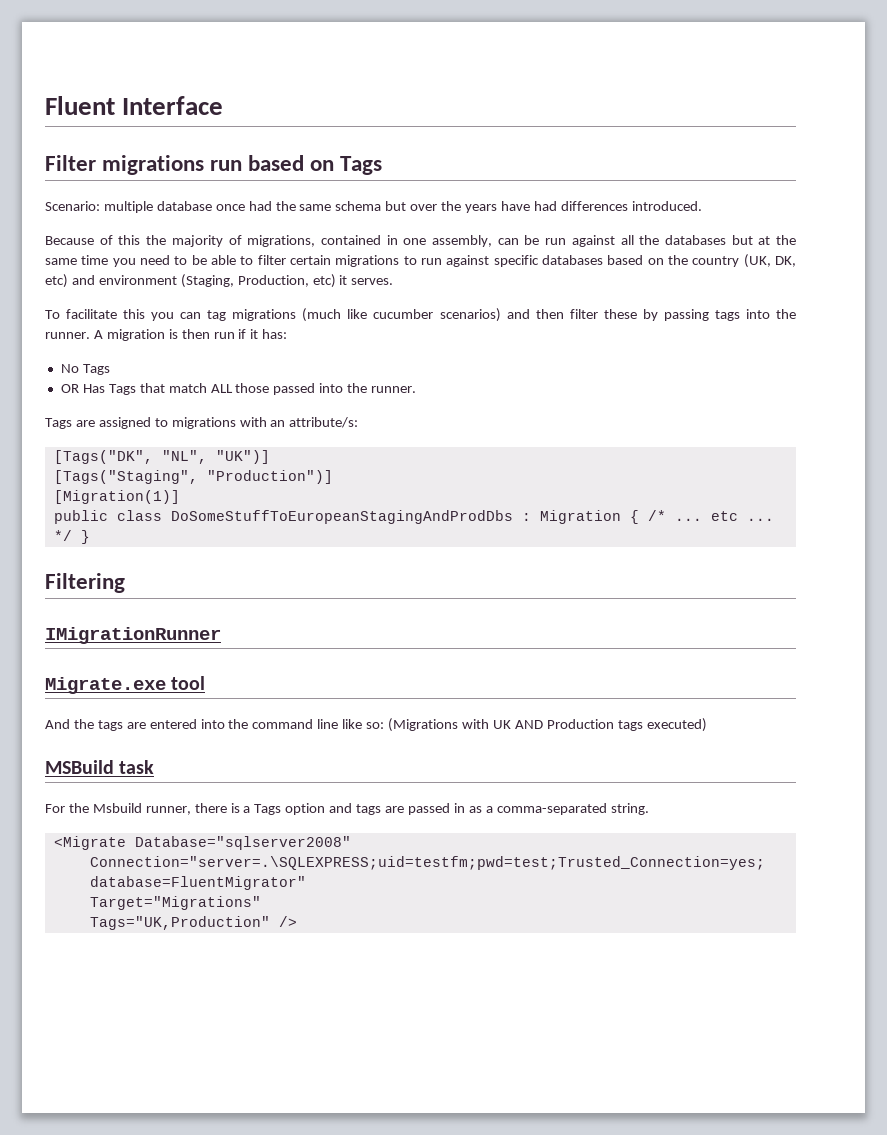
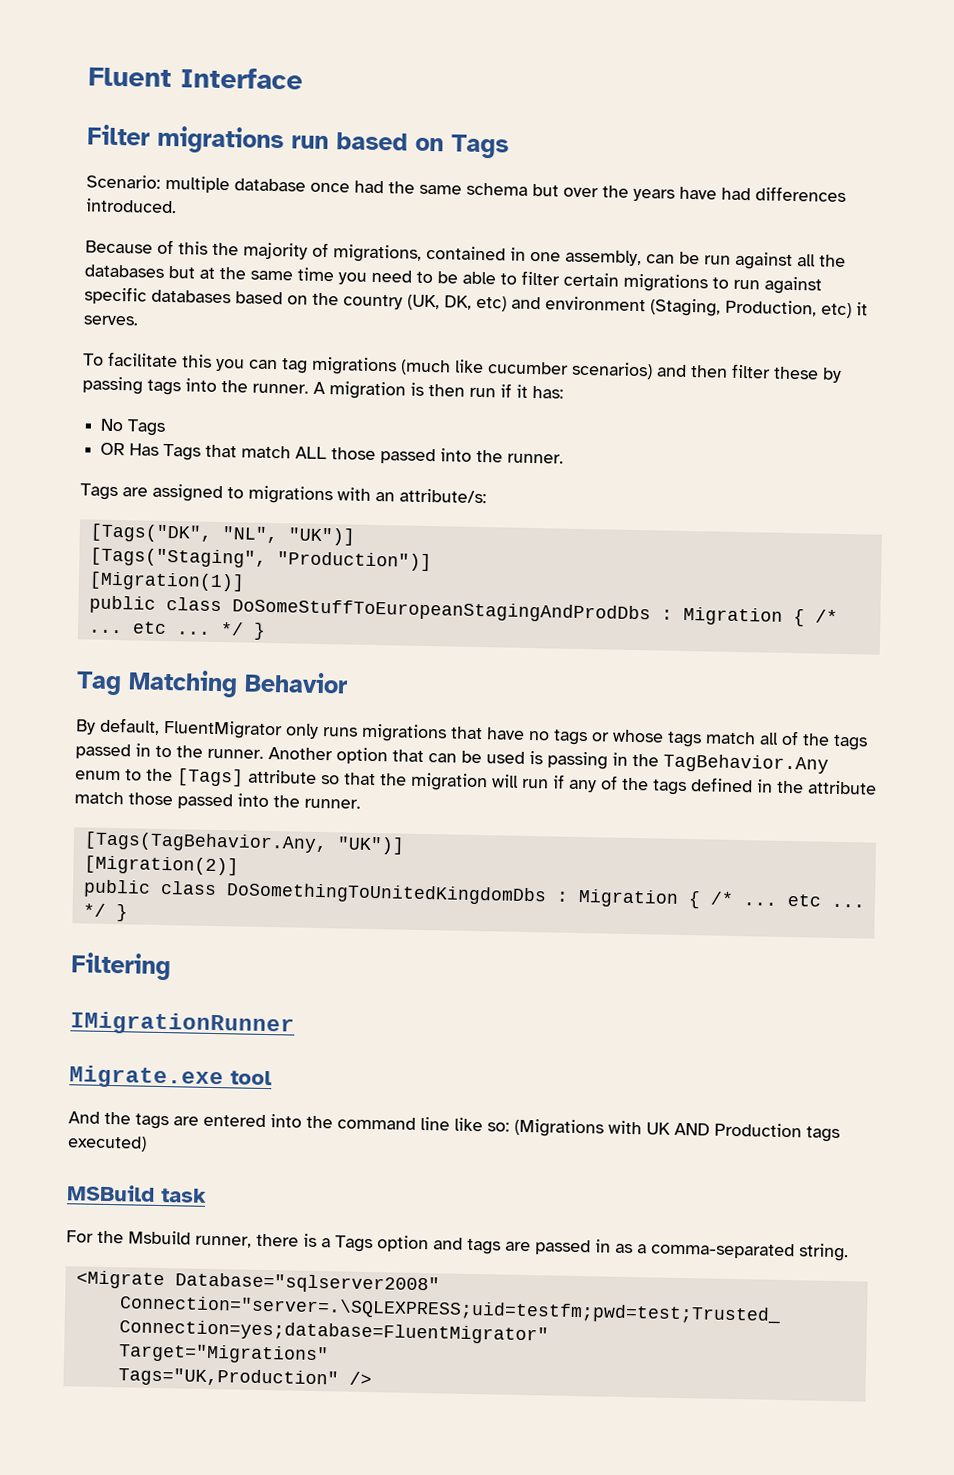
(90, 537) none -> [76,669,348,698] [75,717,868,751] [75,743,829,774] [75,768,877,796] [74,791,361,810] [83,831,405,855] [83,855,239,876] [82,879,865,909] [82,903,128,922] // Tag Matching Behavior // By default, FluentMigrator only runs migrations that have no tags or whose tags match all of the tags passed in to the runner. Another option that can be used is passing in the TagBehavior.Any enum to the [Tags] attribute so that the migration will run if any of the tags defined in the attribute match those passed into the runner. // [Tags(TagBehavior.Any, "UK")] // [Migration(2)] // public class DoSomethingToUnitedKingdomDbs : Migration { /* ... etc ... */ }

